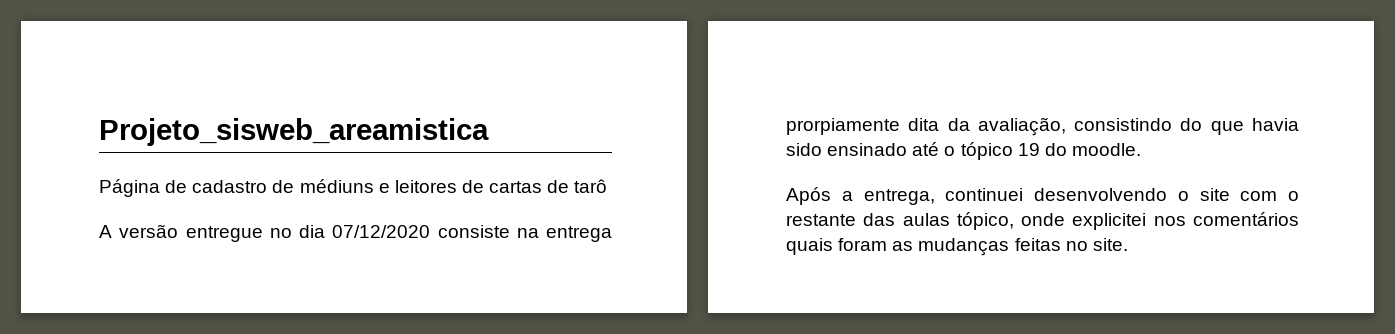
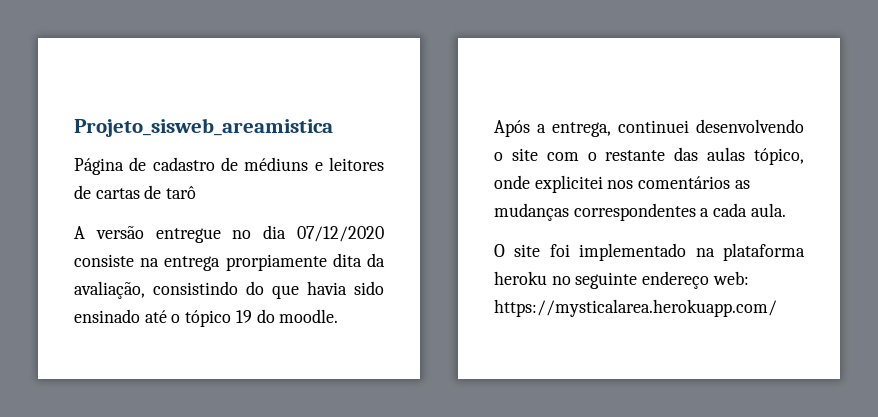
[786,238,1128,256] quais foram as mudanças feitas no site. -> [734,180,750,189] [494,203,786,221] [494,243,805,261] [494,271,749,289] [494,299,777,317] as mudanças correspondentes a cada aula. // O site foi implementado na plataforma heroku no seguinte endereço web: https://mysticalarea.herokuapp.com/

